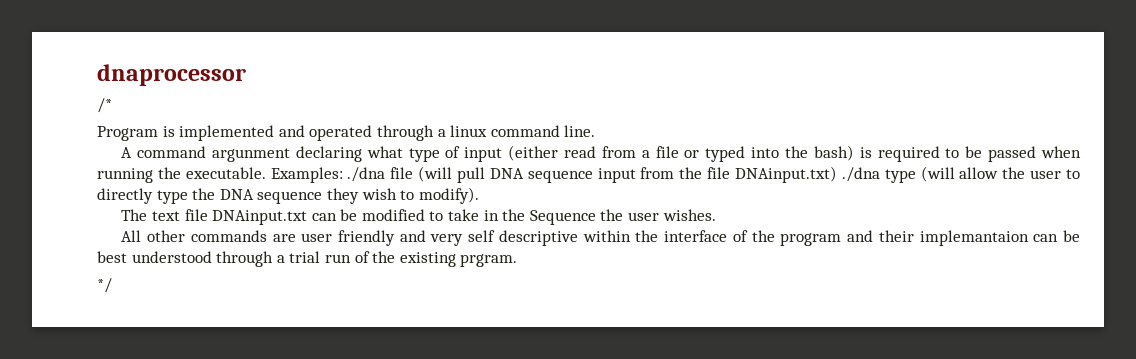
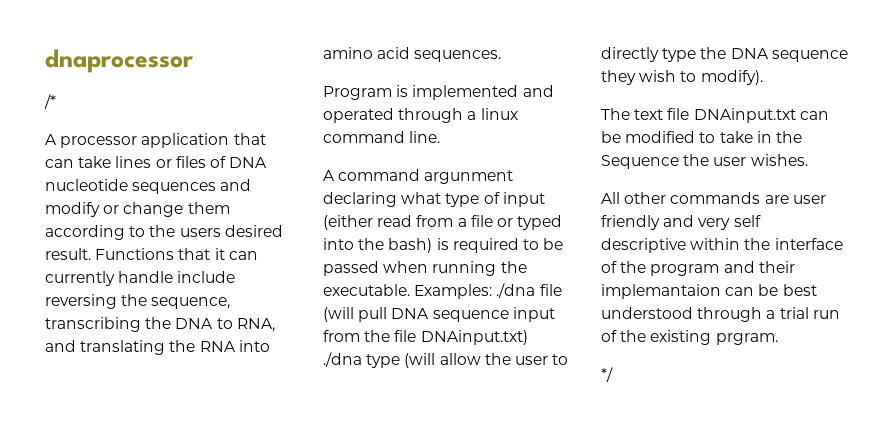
(112, 105) none -> [45,133,266,148] [45,156,268,168] [45,179,252,194] [45,202,230,217] [45,225,283,240] [45,248,258,260] [45,271,236,286] [45,294,231,309] [45,317,275,332] [45,340,270,355] [323,47,502,62] // A processor application that can take lines or files of DNA nucleotide sequences and modify or change them according to the users desired result. Functions that it can currently handle include reversing the sequence, transcribing the DNA to RNA, and translating the RNA into amino acid sequences.

